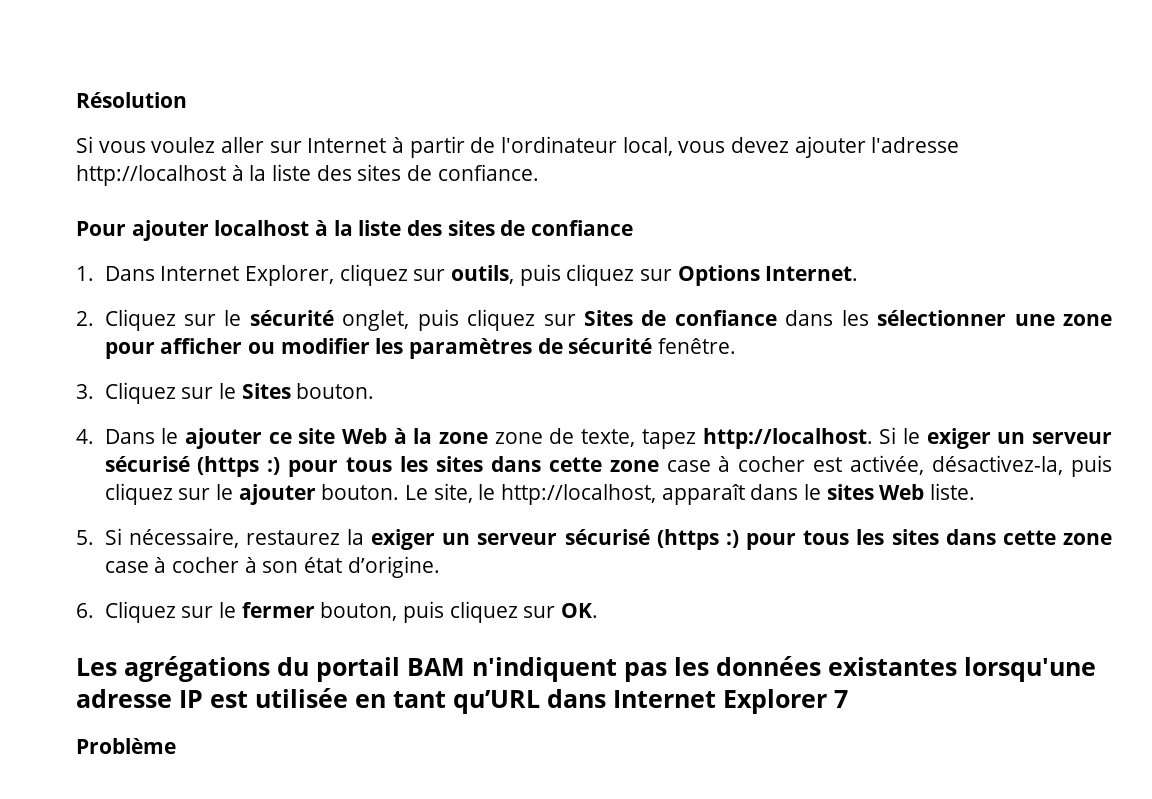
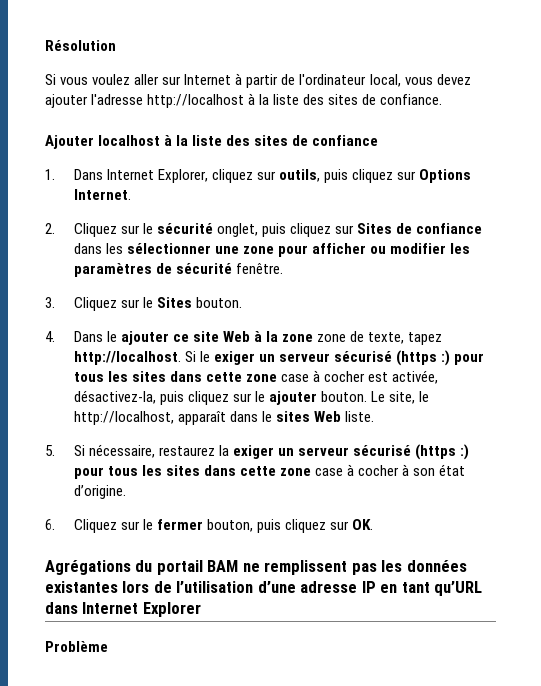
[76,220,209,241] Pour ajouter -> [45,135,94,149] Ajouter
[76,656,270,682] Les agrégations -> [45,560,131,575] Agrégations
[472,657,617,682] n'indiquent -> [242,560,348,575] ne remplissent
[964,657,1096,682] [76,688,348,708] lorsqu'une adresse IP est utilisée -> [122,581,376,593] lors de l’utilisation d’une adresse IP
[834,690,848,708] 7 -> (201, 609) none

